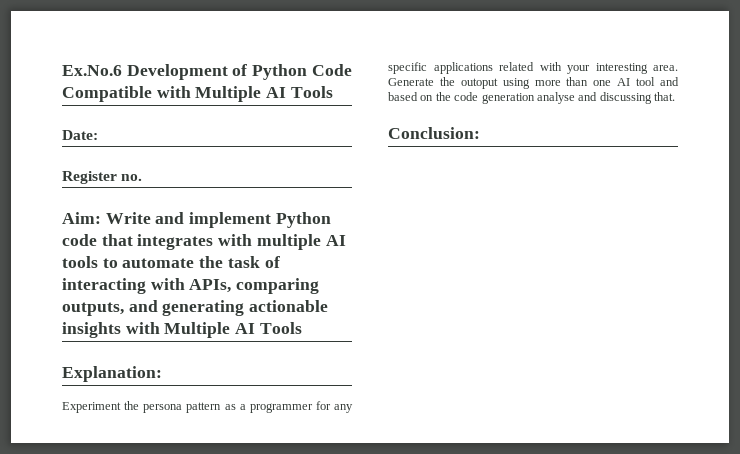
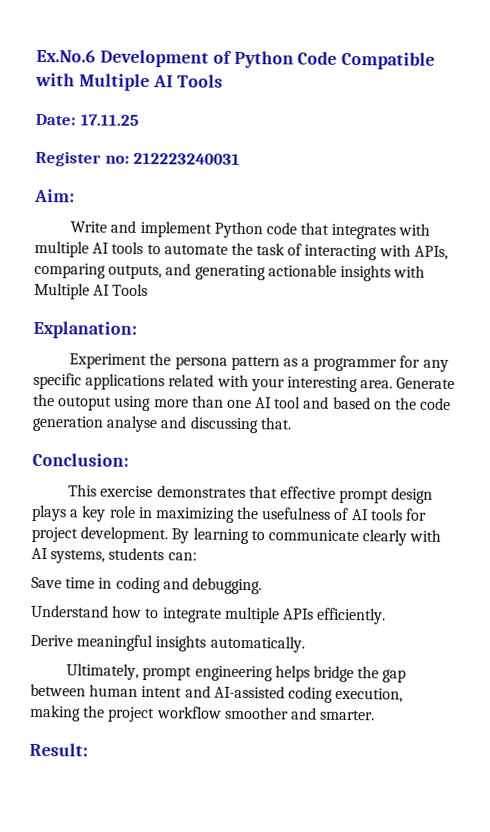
(98, 135) none -> [79,114,139,126] 17.11.25
[121,174,143,181] no. -> [104,152,241,165] no: 212223240031
(101, 218) none -> (75, 195) //
(480, 133) none -> [68,484,434,504] [31,504,428,523] [31,526,442,546] [31,547,197,564] [31,576,262,595] [31,604,387,625] [30,634,305,653] [66,663,407,683] [30,683,404,703] [30,704,376,723] [29,742,88,757] // This exercise demonstrates that effective prompt design plays a key role in maximizing the usefulness of AI tools for project development. By learning to communicate clearly with AI systems, students can: // Save time in coding and debugging. // Understand how to integrate multiple APIs efficiently. // Derive meaningful insights automatically. // Ultimately, prompt engineering helps bridge the gap between human intent and AI-assisted coding execution, making the project workflow smoother and smarter. // Result:

